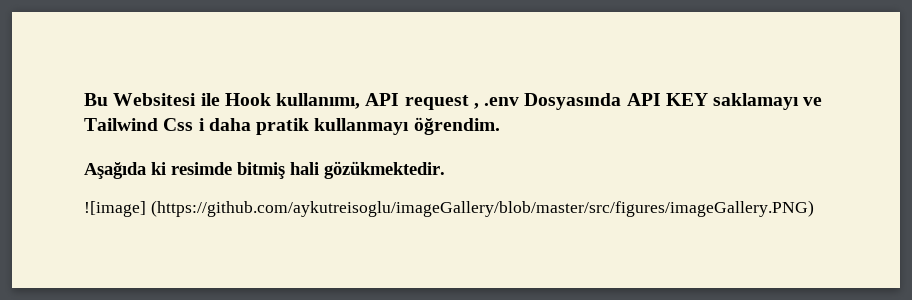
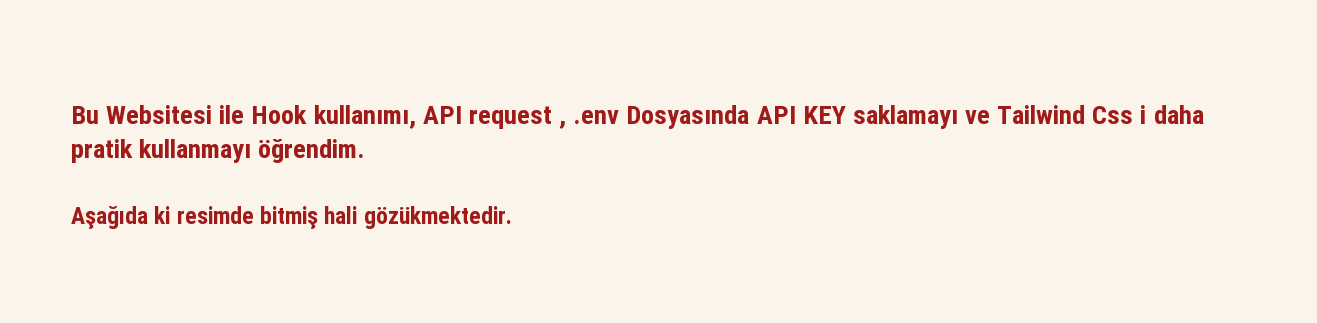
[84,200,814,217] // ![image] (https://github.com/aykutreisoglu/imageGallery/blob/master/src/figures/imageGallery.PNG) -> (512, 217) none

